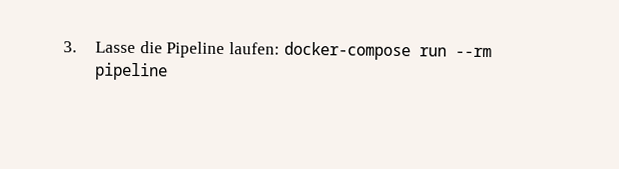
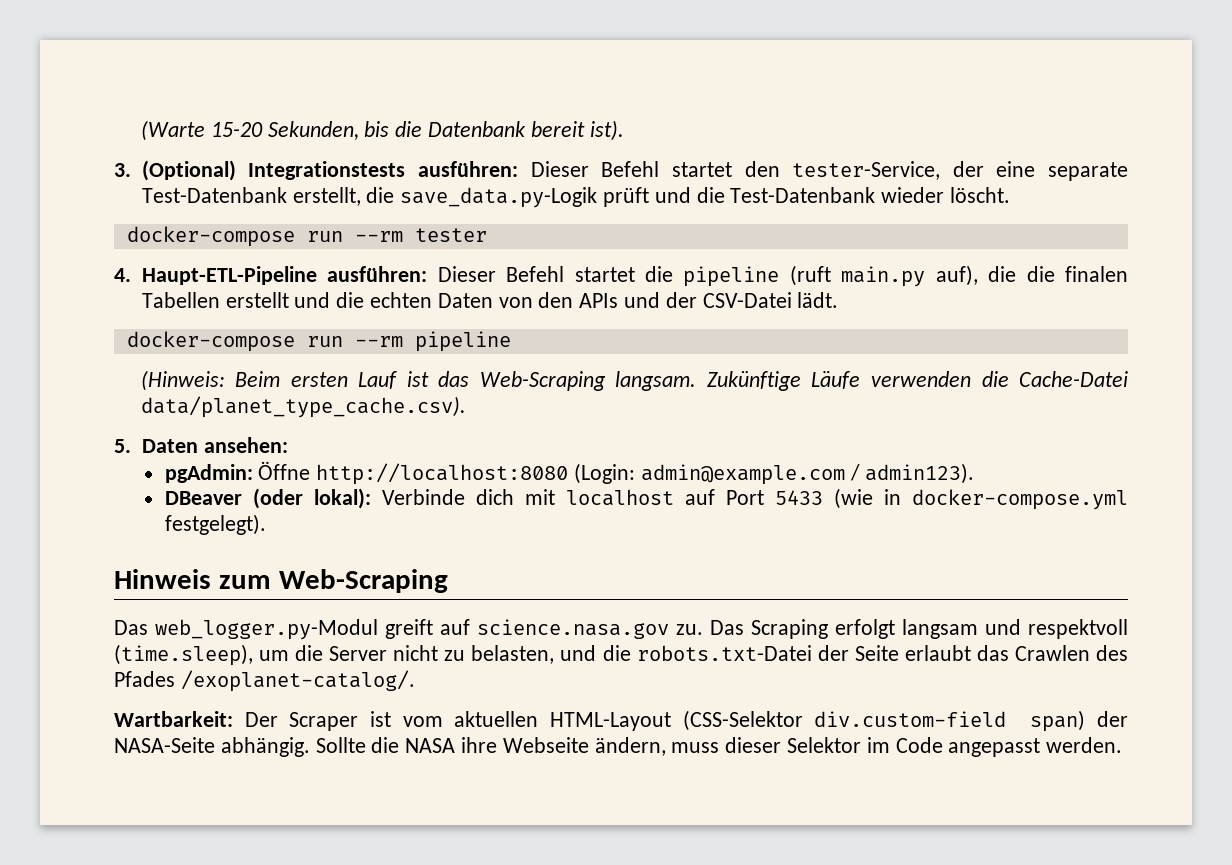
[63,41,492,61] [95,62,169,81] 3. Lasse die Pipeline laufen: docker-compose run --rm pipeline -> [140,120,624,141] [114,160,1128,181] [141,187,1010,208] [126,226,487,247] [114,265,1128,287] [141,292,839,308] [126,331,511,352] [140,370,1128,391] [140,396,466,418] [114,437,288,453] [164,461,975,485] [164,488,1128,510] [164,514,266,535] [114,569,448,593] [114,619,1128,640] [114,644,1129,666] [114,670,415,692] [114,710,1128,732] [114,737,1123,757] (Warte 15-20 Sekunden, bis die Datenbank bereit ist). // 3. (Optional) Integrationstests ausführen: Dieser Befehl startet den tester-Service, der eine separate Test-Datenbank erstellt, die save_data.py-Logik prüft und die Test-Datenbank wieder löscht. // docker-compose run --rm tester // 4. Haupt-ETL-Pipeline ausführen: Dieser Befehl startet die pipeline (ruft main.py auf), die die finalen Tabellen erstellt und die echten Daten von den APIs und der CSV-Datei lädt. // docker-compose run --rm pipeline // (Hinweis: Beim ersten Lauf ist das Web-Scraping langsam. Zukünftige Läufe verwenden die Cache-Datei data/planet_type_cache.csv). // 5. Daten ansehen: // pgAdmin: Öffne http://localhost:8080 (Login: admin@example.com / admin123). // DBeaver (oder lokal): Verbinde dich mit localhost auf Port 5433 (wie in docker-compose.yml festgelegt). // Hinweis zum Web-Scraping // Das web_logger.py-Modul greift auf science.nasa.gov zu. Das Scraping erfolgt langsam und respektvoll (time.sleep), um die Server nicht zu belasten, und die robots.txt-Datei der Seite erlaubt das Crawlen des Pfades /exoplanet-catalog/. // Wartbarkeit: Der Scraper ist vom aktuellen HTML-Layout (CSS-Selektor div.custom-field span) der NASA-Seite abhängig. Sollte die NASA ihre Webseite ändern, muss dieser Selektor im Code angepasst werden.

